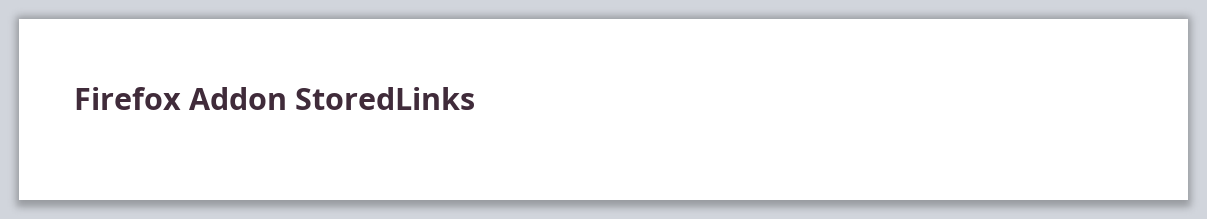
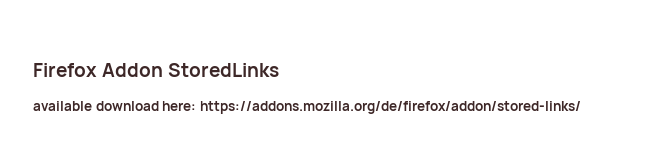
(476, 98) none -> [33,101,581,114] // available download here: https://addons.mozilla.org/de/firefox/addon/stored-links/

